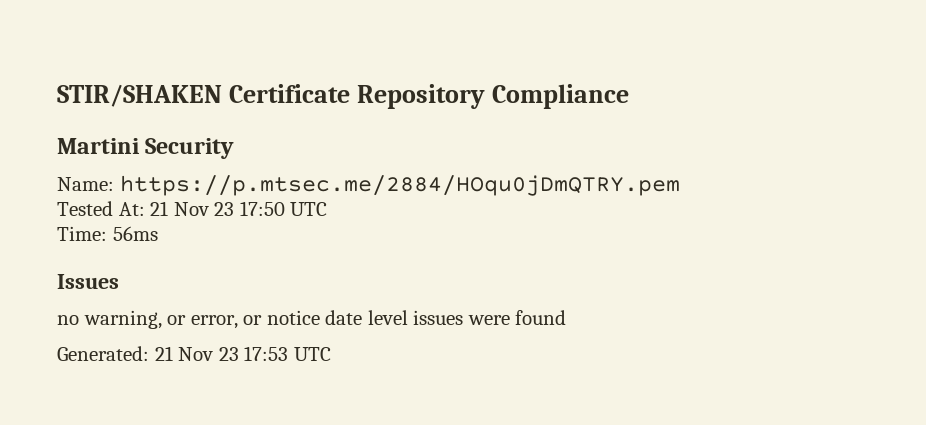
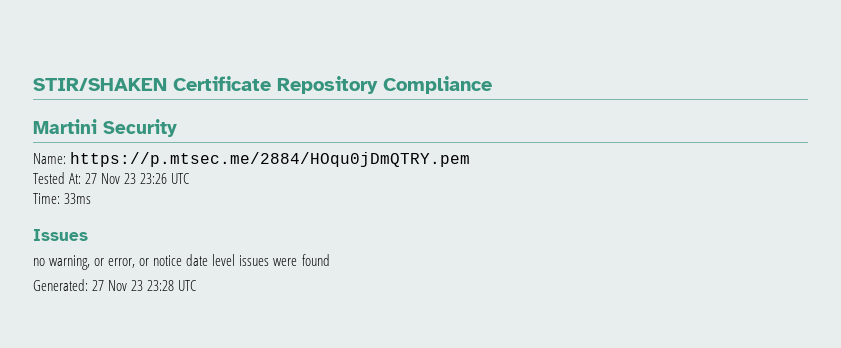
[150,201,285,216] 21 Nov 23 17:50 -> [85,173,168,184] 27 Nov 23 23:26
[112,226,158,241] 56ms -> [64,193,92,204] 33ms
[154,346,289,361] 21 Nov 23 17:53 -> [92,280,175,291] 27 Nov 23 23:28

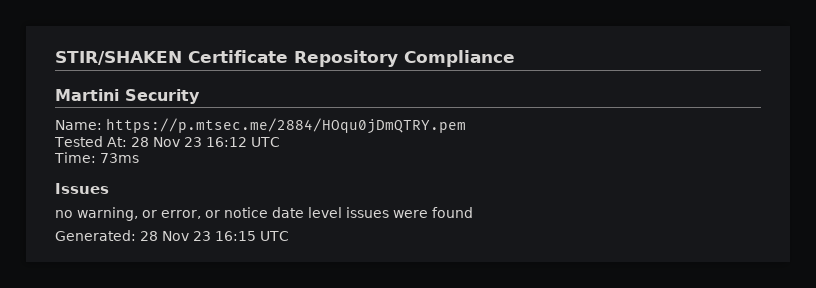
[85,173,168,184] 27 Nov 23 23:26 -> [130,137,247,147] 28 Nov 23 16:12
[64,193,92,204] 33ms -> [100,153,139,163] 73ms
[92,280,175,291] 27 Nov 23 23:28 -> [140,231,256,241] 28 Nov 23 16:15

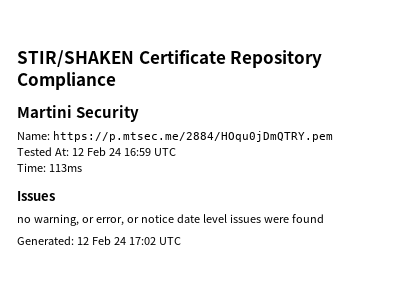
[130,137,247,147] 28 Nov 23 16:12 -> [71,147,151,156] 12 Feb 24 16:59
[100,153,139,163] 73ms -> [48,164,82,172] 113ms
[140,231,256,241] 28 Nov 23 16:15 -> [76,236,156,245] 12 Feb 24 17:02

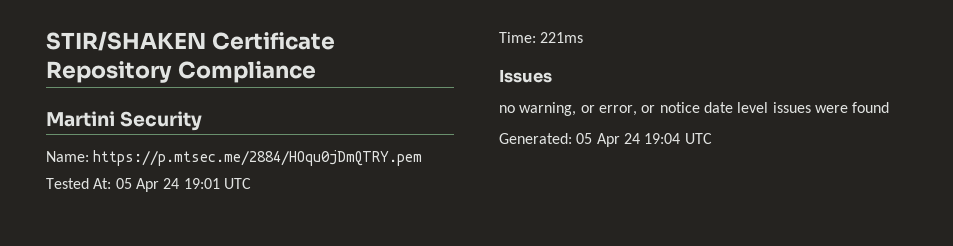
[71,147,151,156] 12 Feb 24 16:59 -> [115,178,220,192] 05 Apr 24 19:01
[48,164,82,172] 113ms -> [540,32,584,43] 221ms
[76,236,156,245] 12 Feb 24 17:02 -> [576,133,681,147] 05 Apr 24 19:04

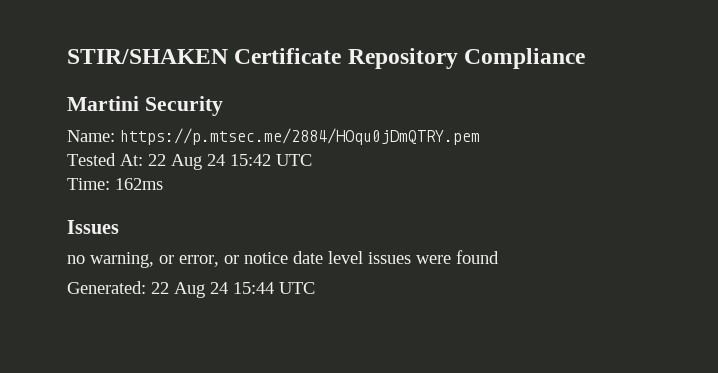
[115,178,220,192] 05 Apr 24 19:01 -> [148,154,271,170] 22 Aug 24 15:42
[540,32,584,43] 221ms -> [115,178,163,190] 162ms
[576,133,681,147] 05 Apr 24 19:04 -> [151,282,274,298] 22 Aug 24 15:44

